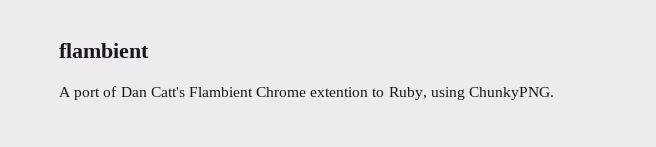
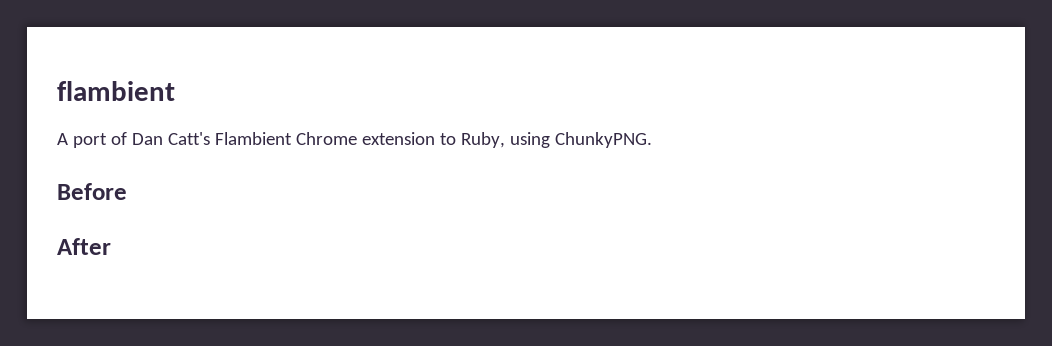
[310,87,369,97] extention -> [361,132,435,145] extension
(555, 93) none -> [57,183,127,200] [57,238,111,255] // Before // After

